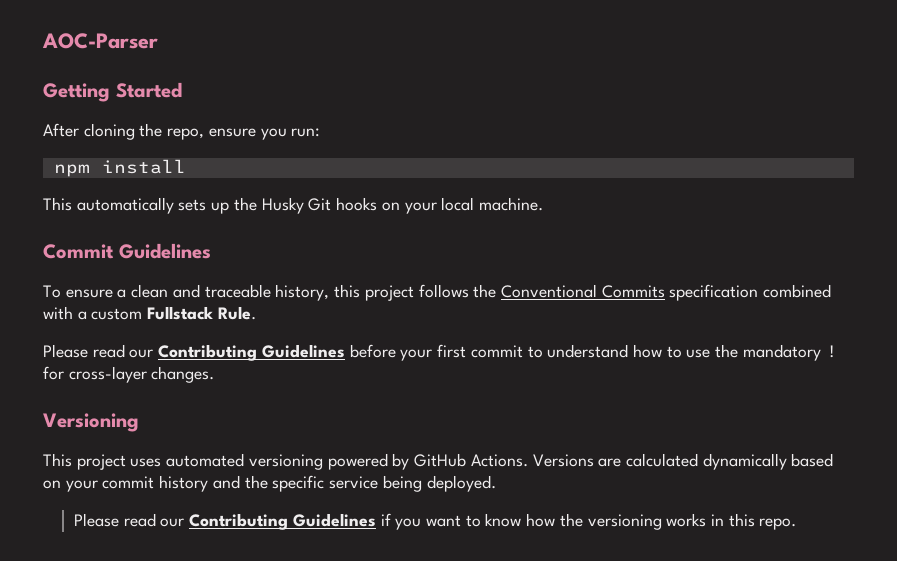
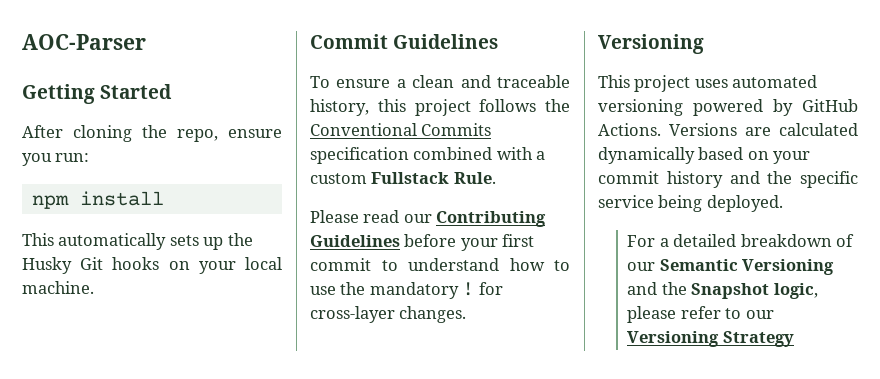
[73,513,797,530] Please read our Contributing Guidelines if you want to know how the versioning works in this repo. -> [627,234,855,247] [627,259,835,275] [627,282,818,299] [627,306,774,323] [627,331,794,347] For a detailed breakdown of our Semantic Versioning and the Snapshot logic, please refer to our Versioning Strategy

